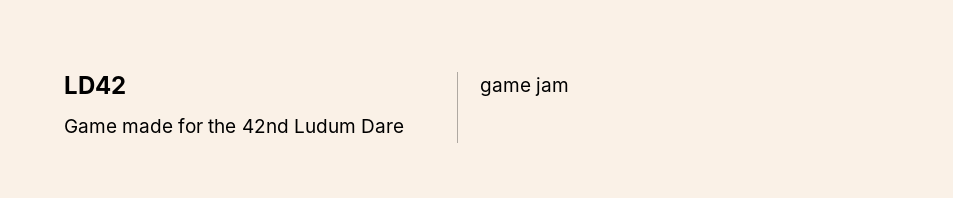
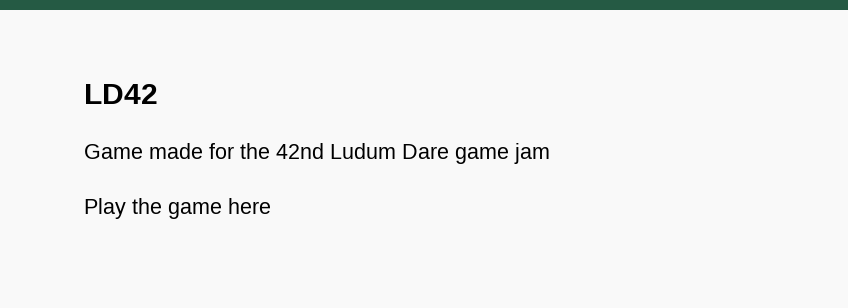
(570, 86) none -> [84,198,271,219] // Play the game here

